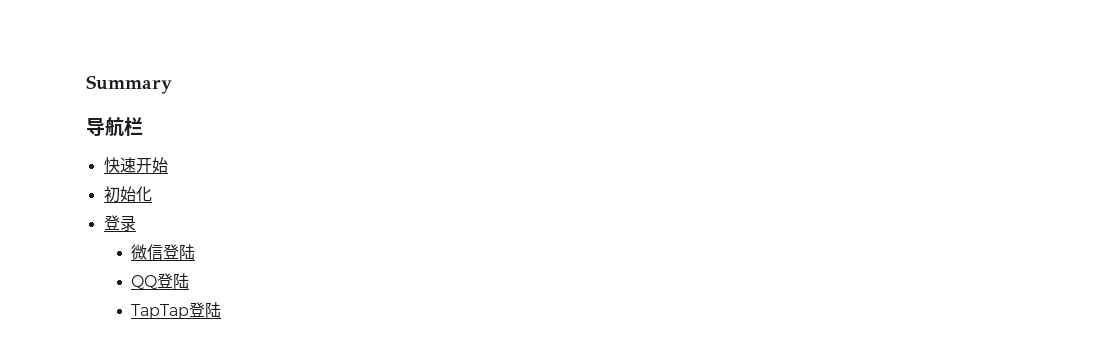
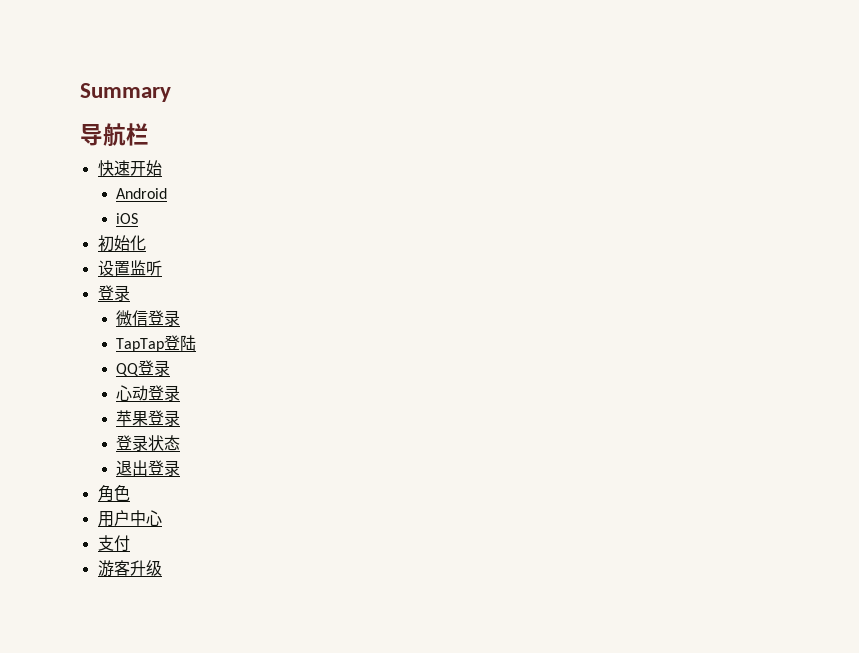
(168, 165) none -> [116,188,168,199] [116,213,139,224] // Android // iOS
(152, 194) none -> [97,260,162,276] // 设置监听
(179, 252) none -> [164,310,181,326] [116,335,181,352] 录 // TapTap登
[172,273,189,289] [130,302,221,319] 陆 // TapTap登陆 -> [154,360,171,376] [116,385,181,401] [116,410,181,426] [116,435,181,451] [116,460,181,476] [97,485,130,502] [97,510,162,527] [97,535,130,552] [97,560,162,577] 录 // 心动登录 // 苹果登录 // 登录状态 // 退出登录 // 角色 // 用户中心 // 支付 // 游客升级

